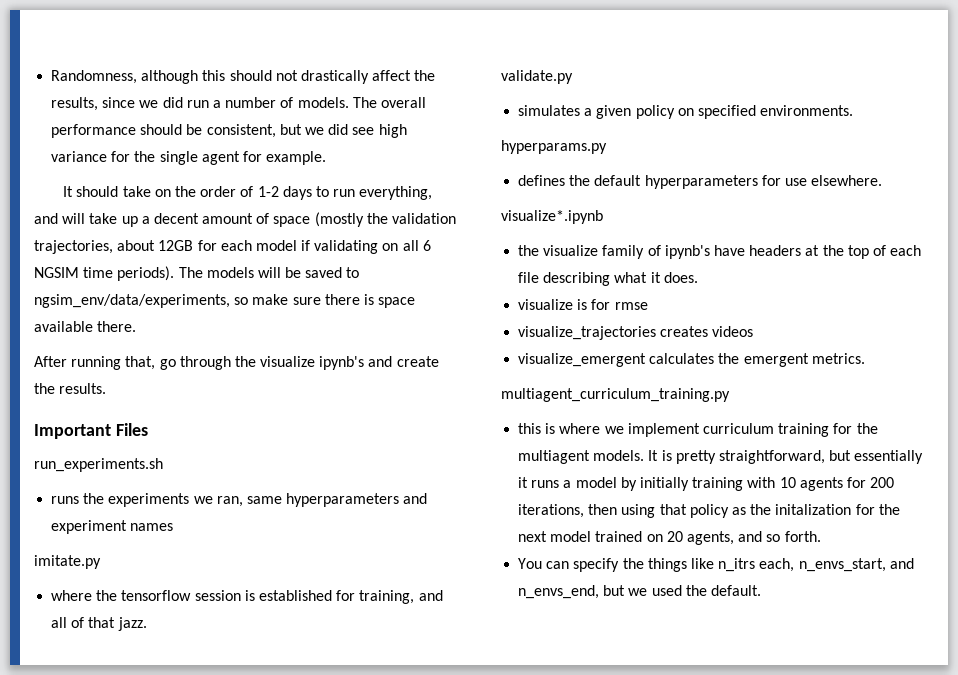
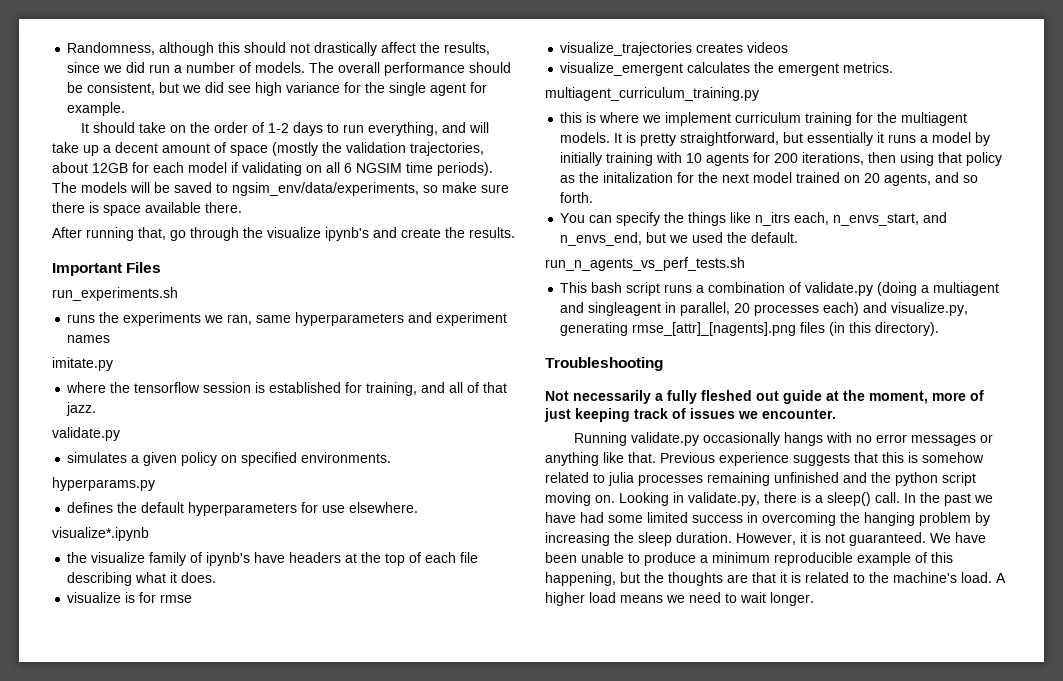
(761, 590) none -> [545,257,745,271] [560,282,1000,296] [560,302,969,316] [560,322,940,336] [545,357,663,371] [545,390,984,404] [544,408,836,422] [573,432,993,446] [545,452,984,466] [545,472,976,486] [545,492,993,506] [545,512,990,526] [545,532,986,546] [545,552,953,566] [545,572,1006,586] [545,592,814,606] // run_n_agents_vs_perf_tests.sh // This bash script runs a combination of validate.py (doing a multiagent and singleagent in parallel, 20 processes each) and visualize.py, generating rmse_[attr]_[nagents].png files (in this directory). // Troubleshooting // Not necessarily a fully fleshed out guide at the moment, more of just keeping track of issues we encounter. // Running validate.py occasionally hangs with no error messages or anything like that. Previous experience suggests that this is somehow related to julia processes remaining unfinished and the python script moving on. Looking in validate.py, there is a sleep() call. In the past we have had some limited success in overcoming the hanging problem by increasing the sleep duration. However, it is not guaranteed. We have been unable to produce a minimum reproducible example of this happening, but the thoughts are that it is related to the machine's load. A higher load means we need to wait longer.

